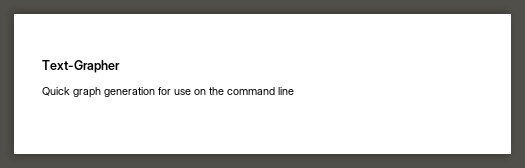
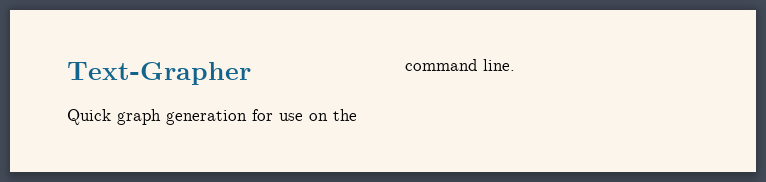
[278,87,294,95] line -> [483,59,515,71] line.

